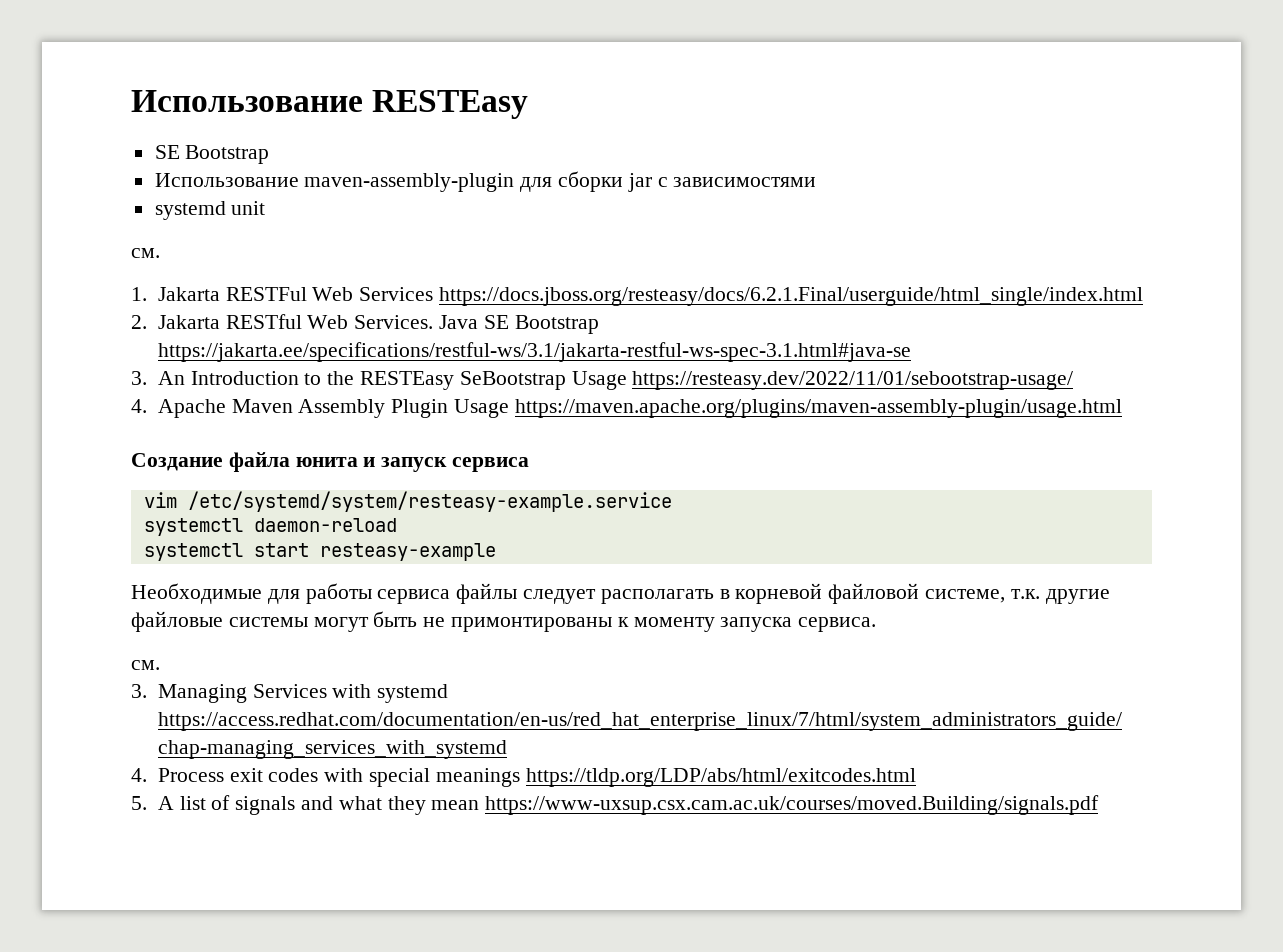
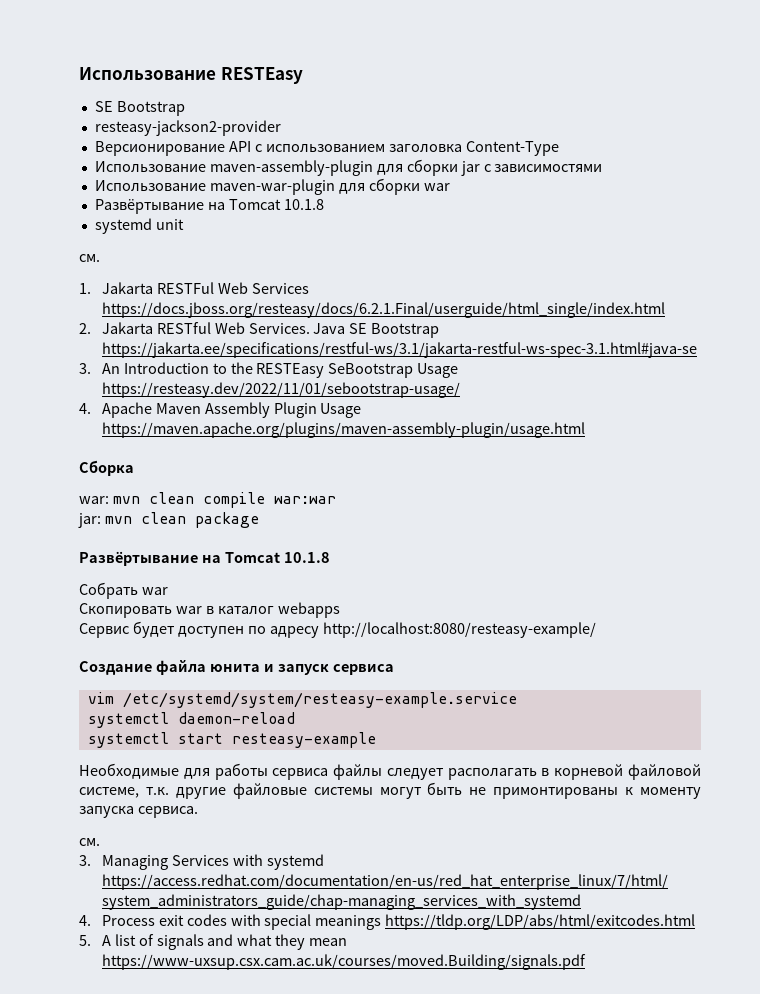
(270, 154) none -> [94,120,281,136] [94,141,559,156] // resteasy-jackson2-provider // Версионирование API с использованием заголовка Content-Type
(817, 182) none -> [94,178,450,195] [94,199,324,214] // Использование maven-war-plugin для сборки war // Развёртывание на Tomcat 10.1.8
(1122, 408) none -> [79,460,134,476] [79,492,336,508] [78,512,259,528] [79,551,330,566] [79,582,168,599] [79,602,340,618] [79,621,596,638] // Сборка // war: mvn clean compile war:war // jar: mvn clean package // Развёртывание на Tomcat 10.1.8 // Собрать war // Скопировать war в каталог webapps // Сервис будет доступен по адресу http://localhost:8080/resteasy-example/

